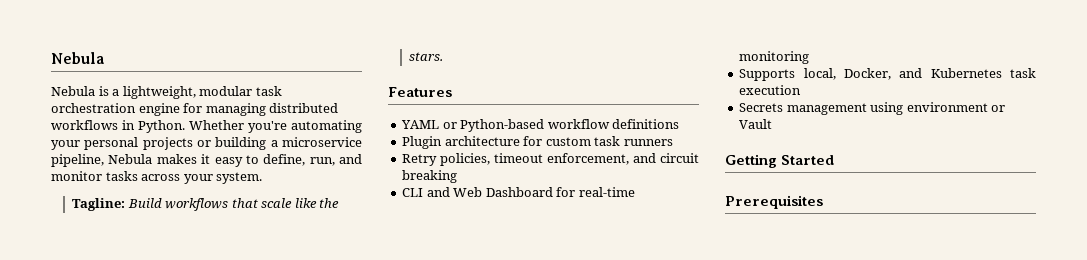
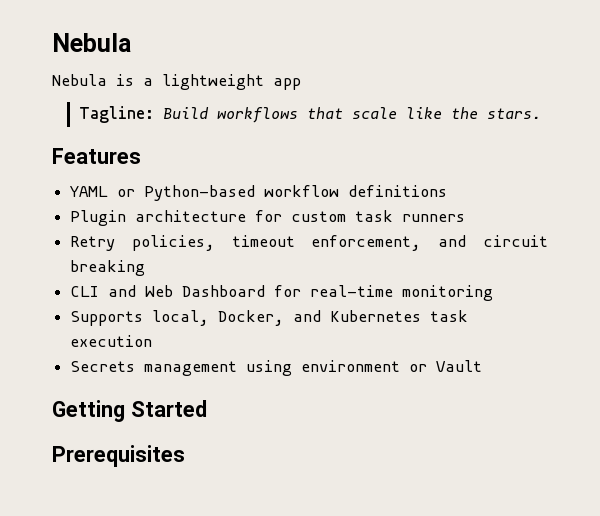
[122,86,282,99] [51,103,339,116] [51,120,362,133] [51,137,363,150] [51,154,362,167] [51,171,263,184] lightweight, modular task orchestration engine for managing distributed workflows in Python. Whether you're automating your personal projects or building a microservice pipeline, Nebula makes it easy to define, run, and monitor tasks across your system. -> [162,74,301,90] lightweight app

